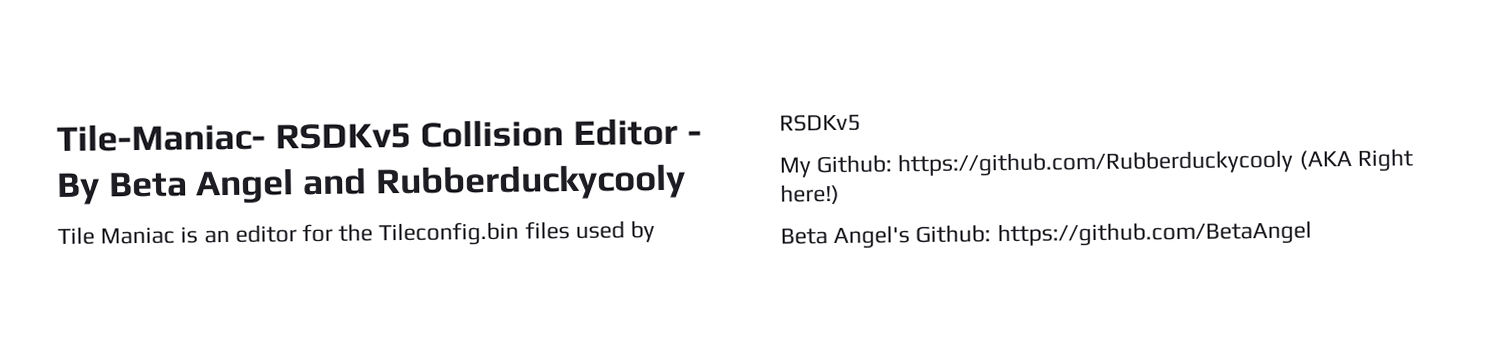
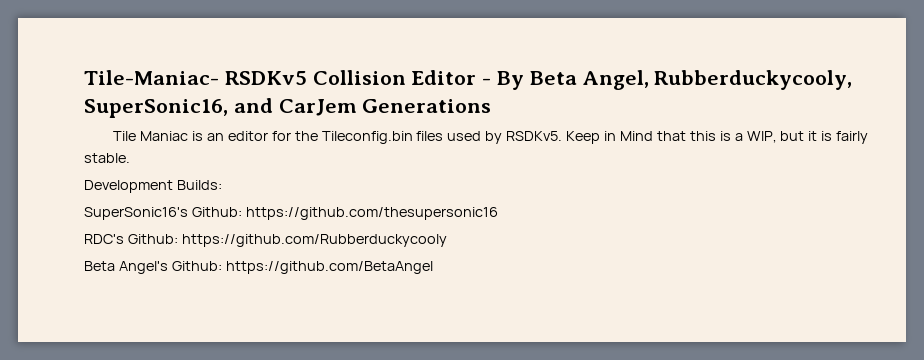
[195,163,686,204] Angel and Rubberduckycooly -> [582,70,853,90] [84,98,492,118] Angel, Rubberduckycooly, SuperSonic16, and CarJem Generations
[779,113,861,132] [779,157,812,178] RSDKv5 // My -> [506,131,869,144] [84,153,130,163] [84,180,222,193] [84,207,498,220] [84,234,124,244] RSDKv5. Keep in Mind that this is a WIP, but it is fairly stable. // Development Builds: // SuperSonic16's Github: https://github.com/thesupersonic16 // RDC's
[1298,148,1413,172] [780,183,840,205] (AKA Right here!) -> (447, 240) none

